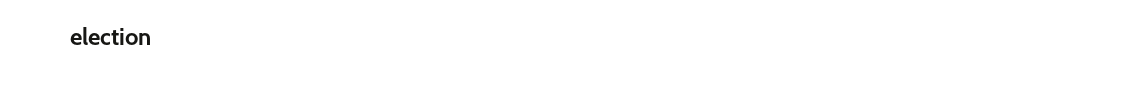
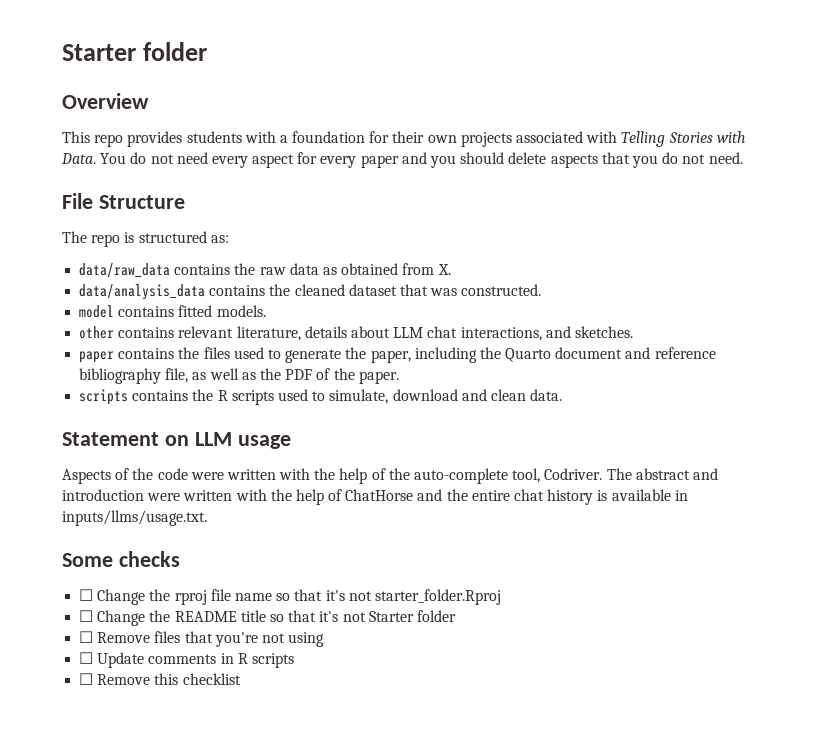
[70,27,151,45] election -> [62,42,207,61] [62,93,149,109] [62,131,745,147] [61,152,743,168] [62,193,185,209] [62,231,229,247] [79,263,451,278] [79,284,542,300] [79,305,266,318] [79,326,633,341] [79,347,716,363] [79,368,399,384] [79,389,563,405] [62,432,291,449] [62,468,718,484] [62,489,688,505] [62,510,207,526] [62,551,180,567] [79,589,501,605] [79,610,456,626] [79,631,325,647] [79,652,294,668] [79,673,241,685] Starter folder // Overview // This repo provides students with a foundation for their own projects associated with Telling Stories with Data. You do not need every aspect for every paper and you should delete aspects that you do not need. // File Structure // The repo is structured as: // data/raw_data contains the raw data as obtained from X. // data/analysis_data contains the cleaned dataset that was constructed. // model contains fitted models. // other contains relevant literature, details about LLM chat interactions, and sketches. // paper contains the files used to generate the paper, including the Quarto document and reference bibliography file, as well as the PDF of the paper. // scripts contains the R scripts used to simulate, download and clean data. // Statement on LLM usage // Aspects of the code were written with the help of the auto-complete tool, Codriver. The abstract and introduction were written with the help of ChatHorse and the entire chat history is available in inputs/llms/usage.txt. // Some checks // ☐ Change the rproj file name so that it's not starter_folder.Rproj // ☐ Change the README title so that it's not Starter folder // ☐ Remove files that you're not using // ☐ Update comments in R scripts // ☐ Remove this checklist

